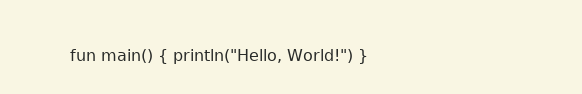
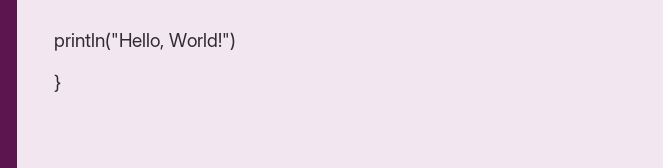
[70,49,168,64] fun main() { -> (54, 41) none
(353, 56) none -> (237, 41) //

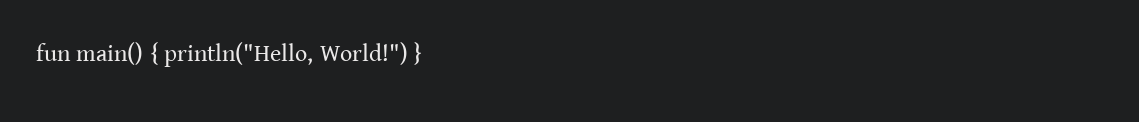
(54, 41) none -> [36,42,158,65] fun main() {
(237, 41) // -> (408, 53) none

